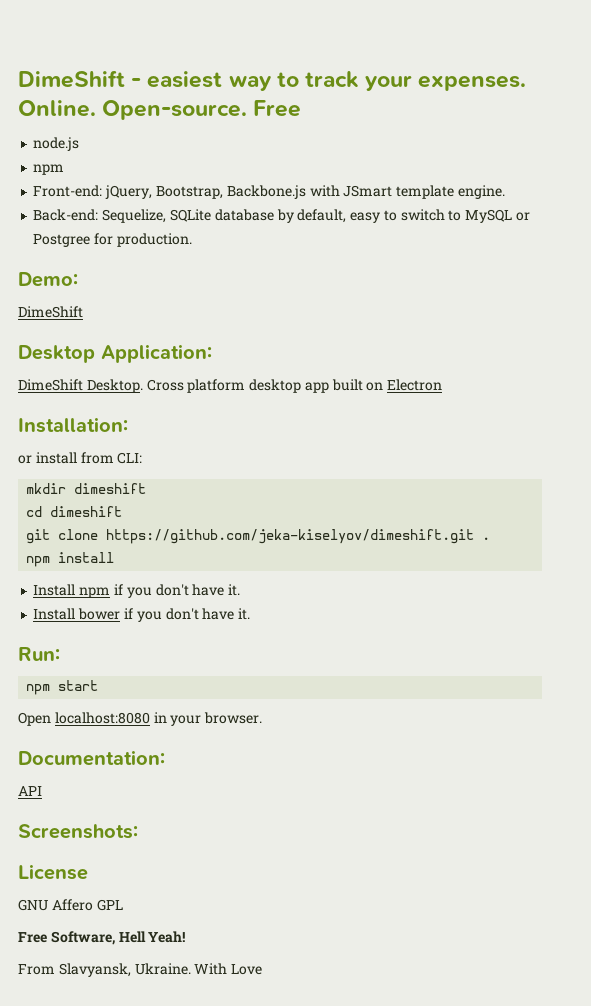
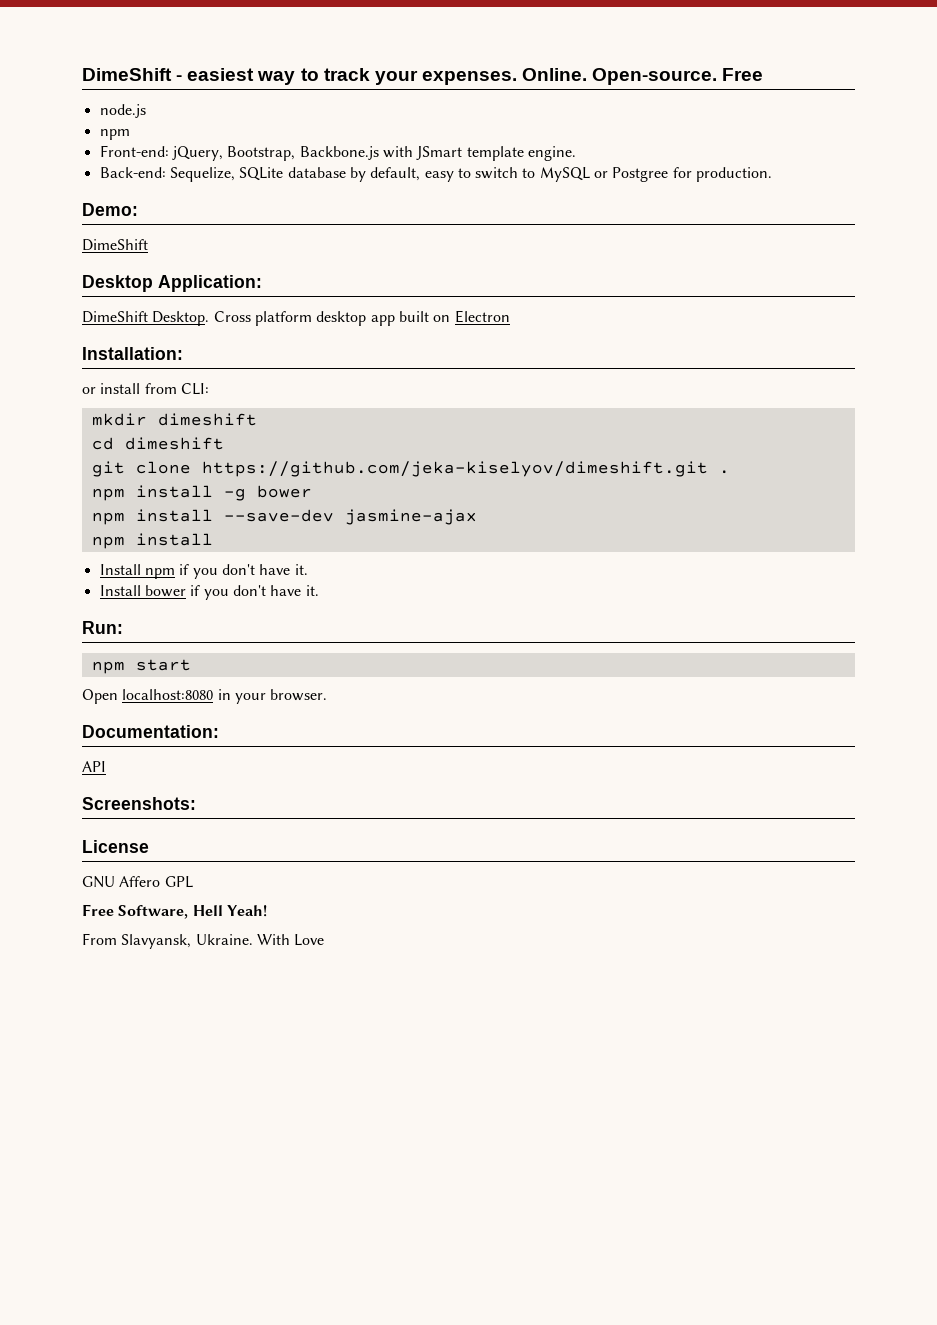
(491, 538) none -> [91,485,312,501] [91,509,477,525] // npm install -g bower // npm install --save-dev jasmine-ajax

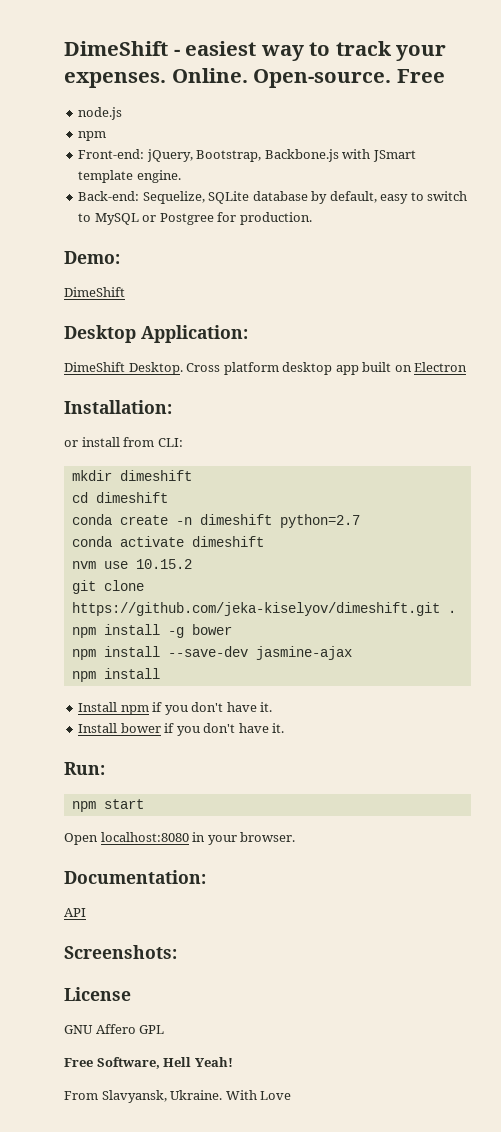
(224, 443) none -> [71,514,360,528] [71,536,264,547] [71,559,192,569] // conda create -n dimeshift python=2.7 // conda activate dimeshift // nvm use 10.15.2

